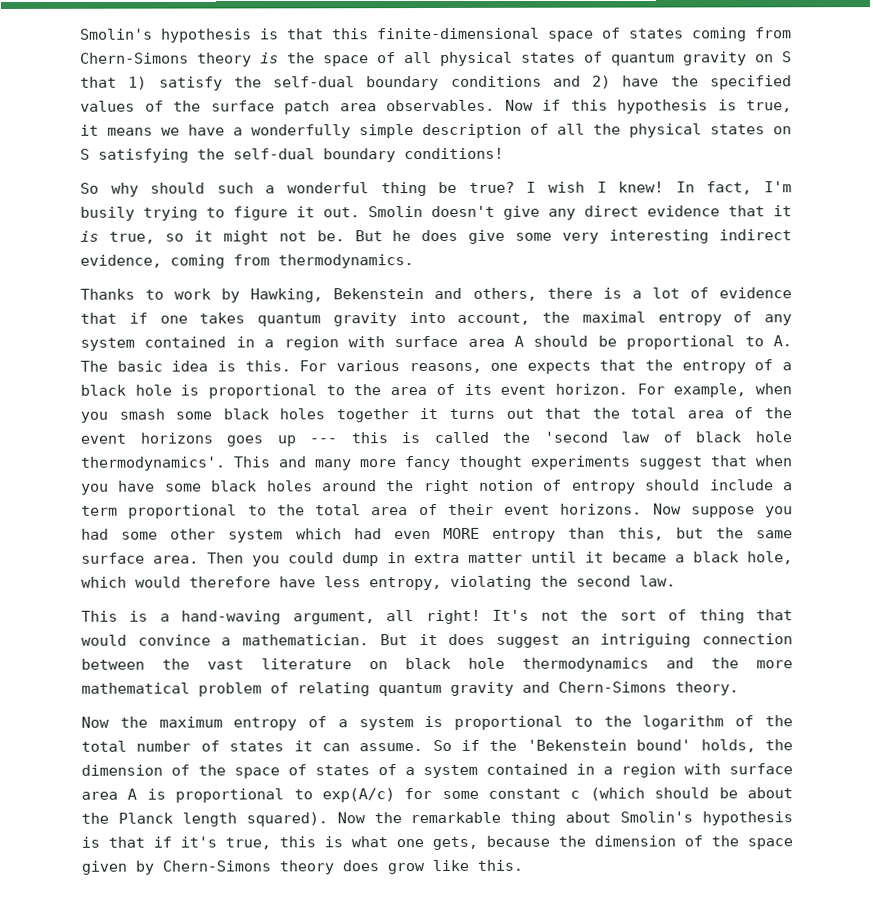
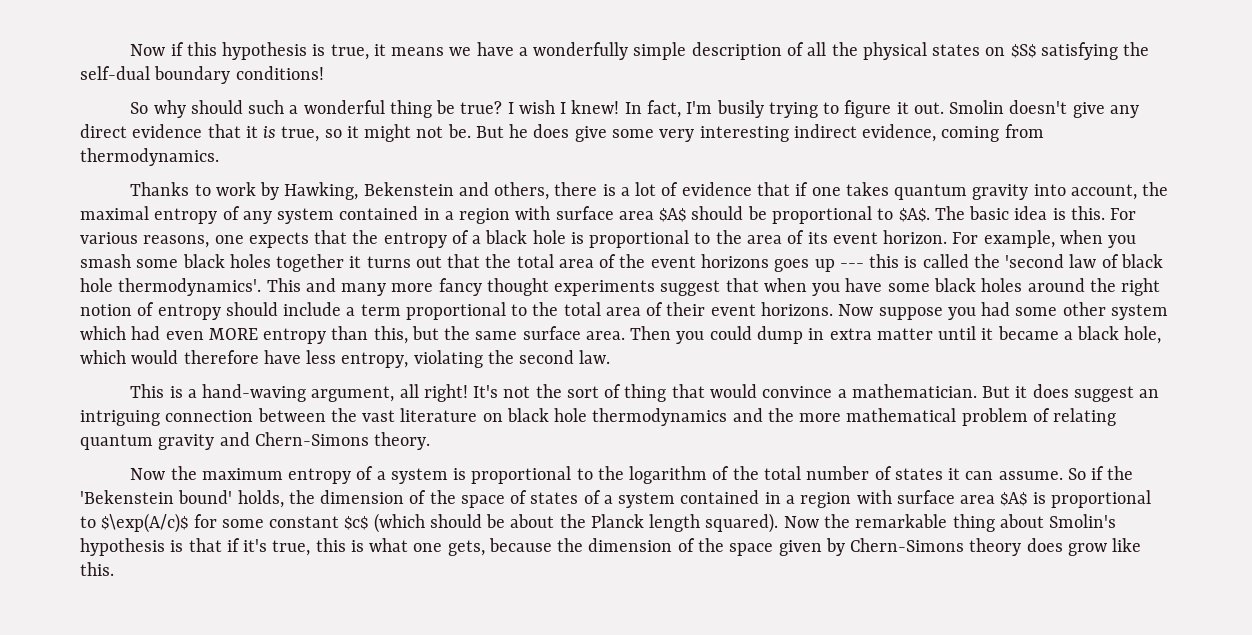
[80,27,792,43] [80,51,792,67] [80,75,792,91] [80,99,495,115] Smolin's hypothesis is that this finite-dimensional space of states coming from Chern-Simons theory is the space of all physical states of quantum gravity on S that 1) satisfy the self-dual boundary conditions and 2) have the specified values of the surface patch area observables. -> (130, 50) none
[80,148,90,160] S -> [1010,44,1036,58] $S$
[514,335,525,347] A -> [659,208,687,222] $A$
[772,335,792,347] A. -> [898,208,930,222] $A$.
[127,788,395,803] A is proportional to exp(A/c) -> [1000,490,1151,508] [80,513,189,533] $A$ is proportional to $\exp(A/c)$
[570,790,581,799] c -> [344,516,369,530] $c$

